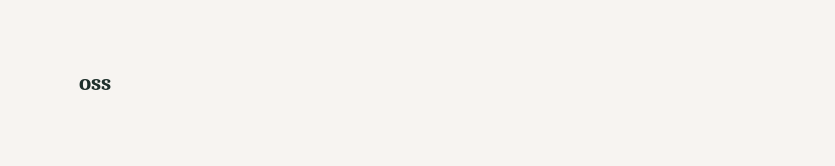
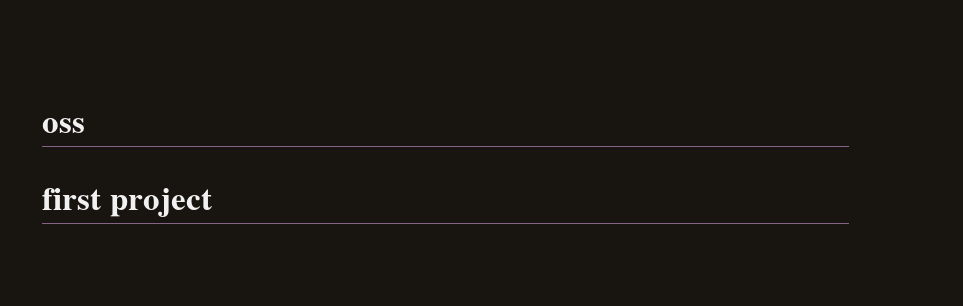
(111, 84) none -> [42,188,212,217] // first project

